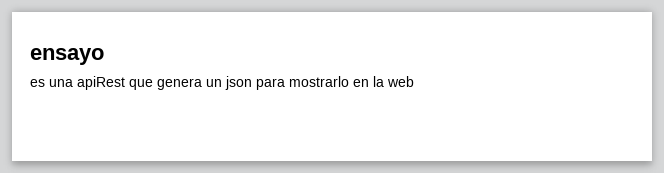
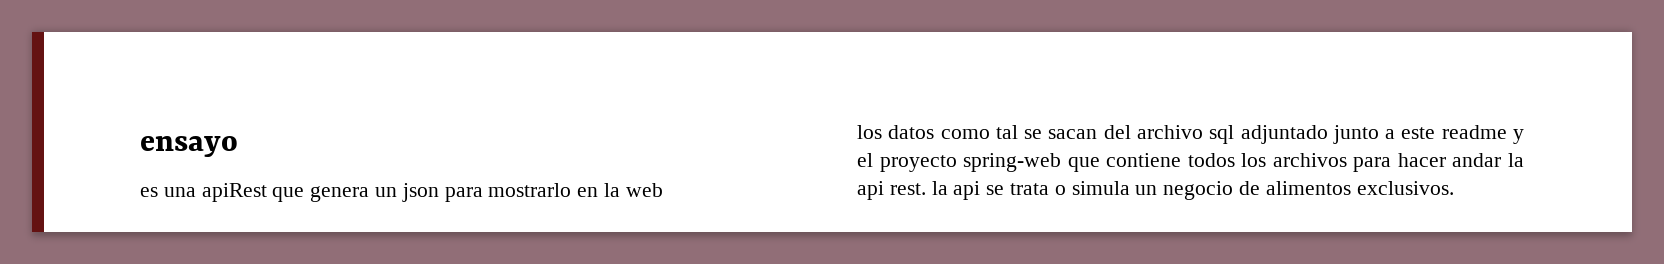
(414, 81) none -> [857,125,1524,144] [857,153,1524,172] [857,181,1454,200] // los datos como tal se sacan del archivo sql adjuntado junto a este readme y el proyecto spring-web que contiene todos los archivos para hacer andar la api rest. la api se trata o simula un negocio de alimentos exclusivos.

